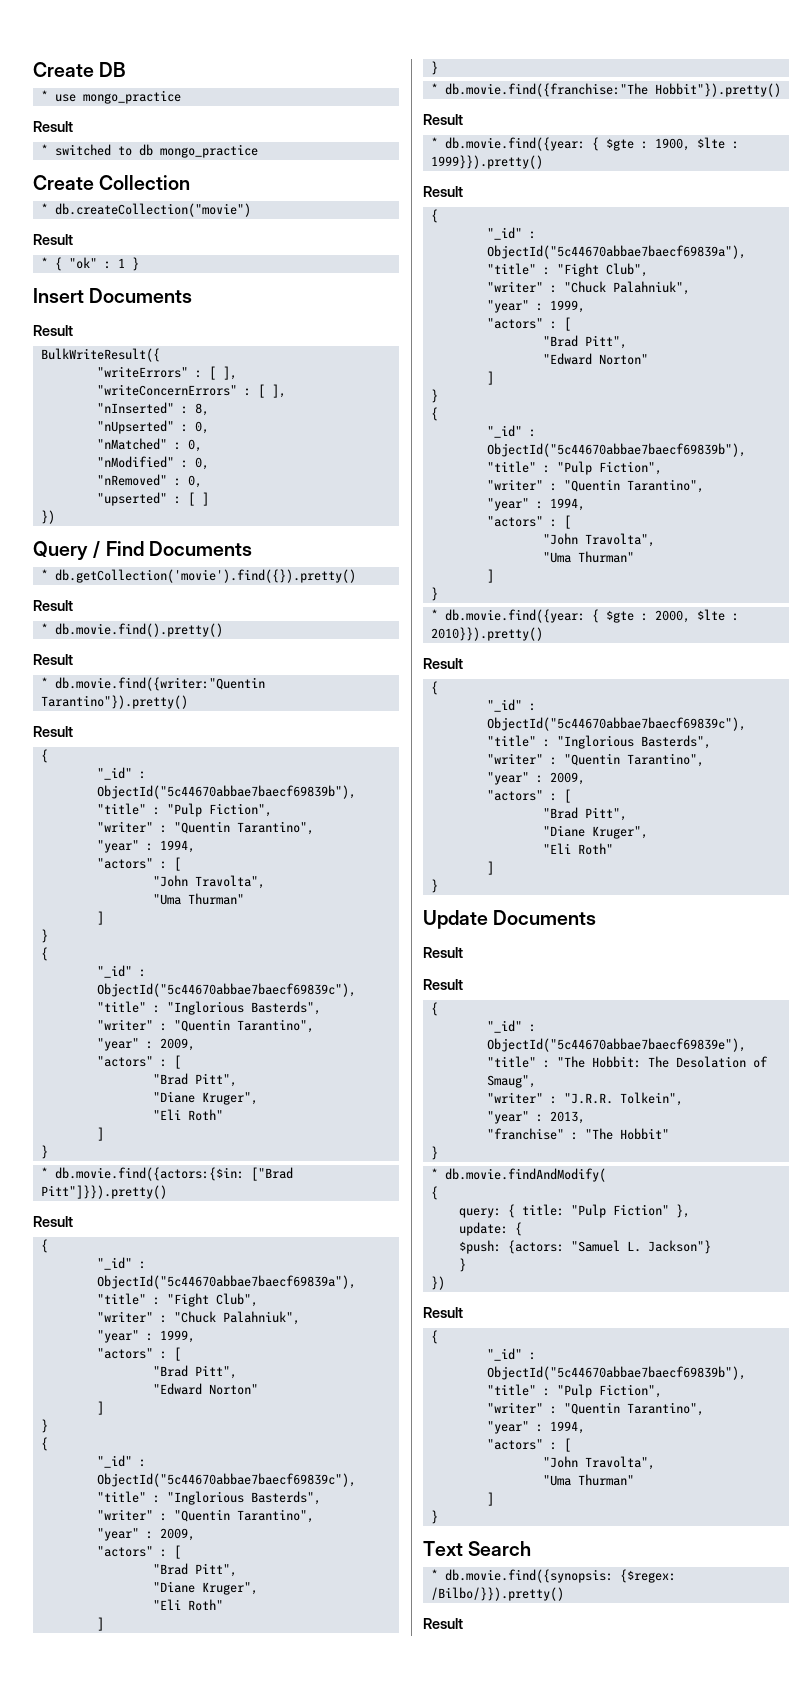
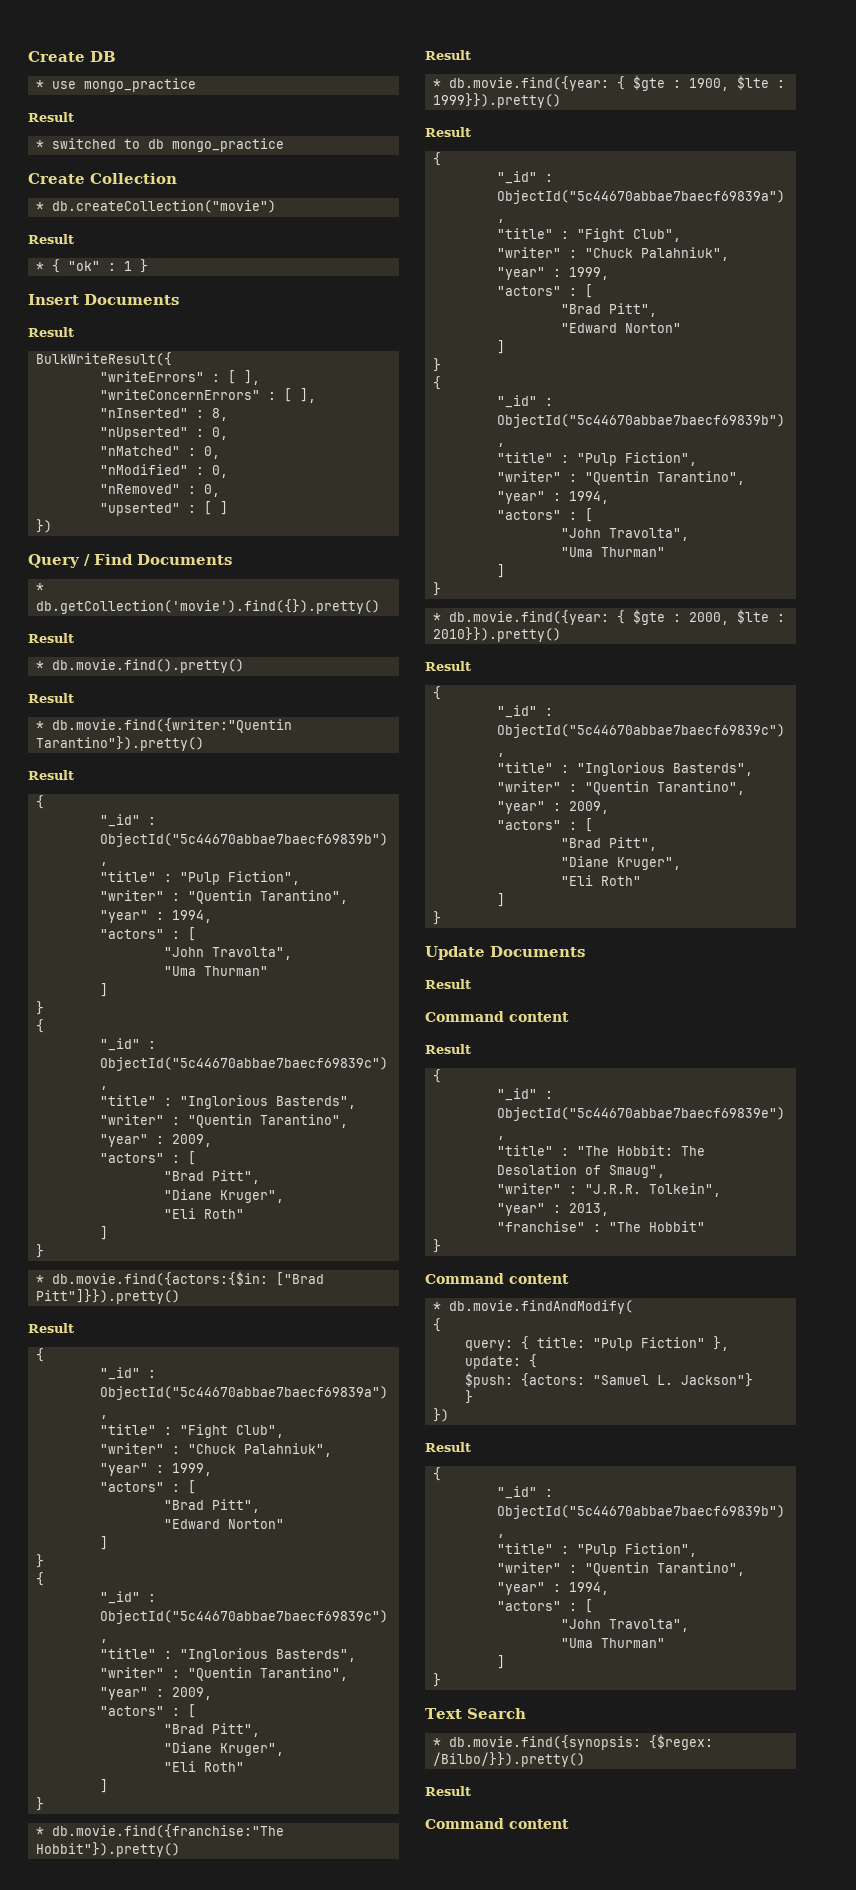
(463, 952) none -> [425,1011,569,1022] // Command content
(438, 1153) none -> [425,1273,569,1284] // Command content
(463, 1623) none -> [425,1818,569,1829] // Command content

